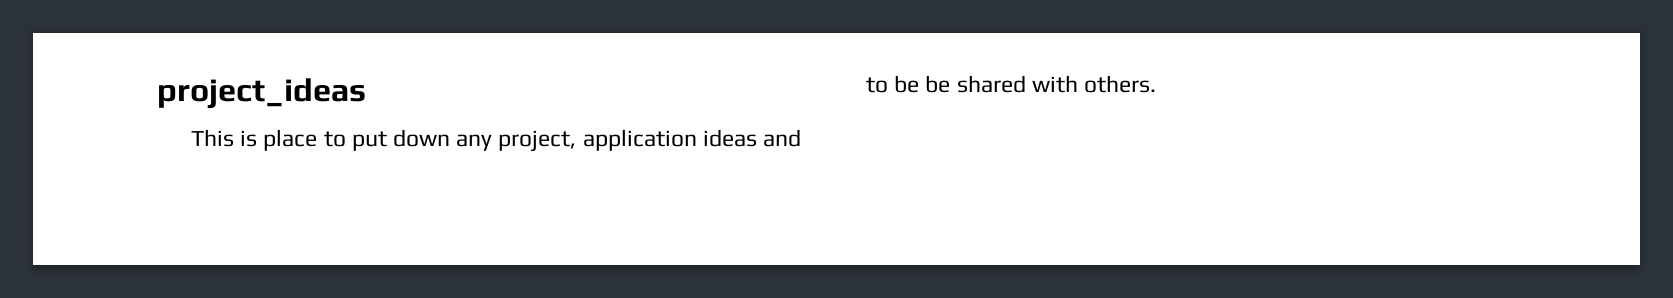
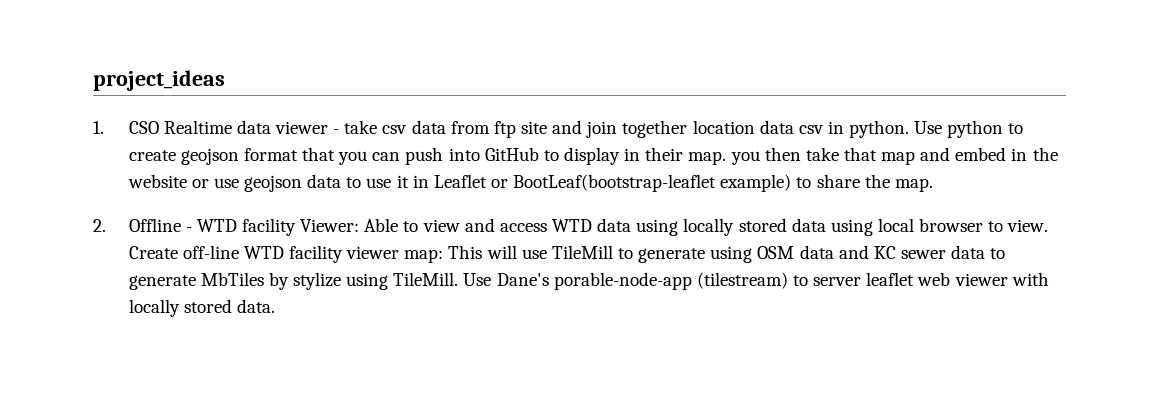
[190,129,801,152] [866,75,1157,93] This is place to put down any project, application ideas and to be be shared with others. -> [93,120,1024,138] [128,147,1058,165] [127,174,933,192] [93,218,1049,236] [128,245,1006,263] [128,272,1049,290] [128,299,275,317] 1. CSO Realtime data viewer - take csv data from ftp site and join together location data csv in python. Use python to create geojson format that you can push into GitHub to display in their map. you then take that map and embed in the website or use geojson data to use it in Leaflet or BootLeaf(bootstrap-leaflet example) to share the map. // 2. Offline - WTD facility Viewer: Able to view and access WTD data using locally stored data using local browser to view. Create off-line WTD facility viewer map: This will use TileMill to generate using OSM data and KC sewer data to generate MbTiles by stylize using TileMill. Use Dane's porable-node-app (tilestream) to server leaflet web viewer with locally stored data.

